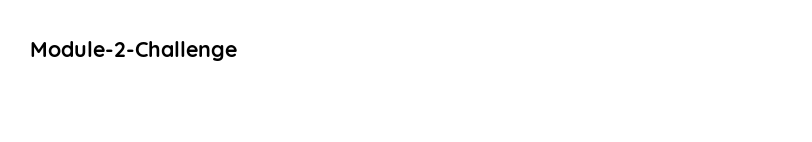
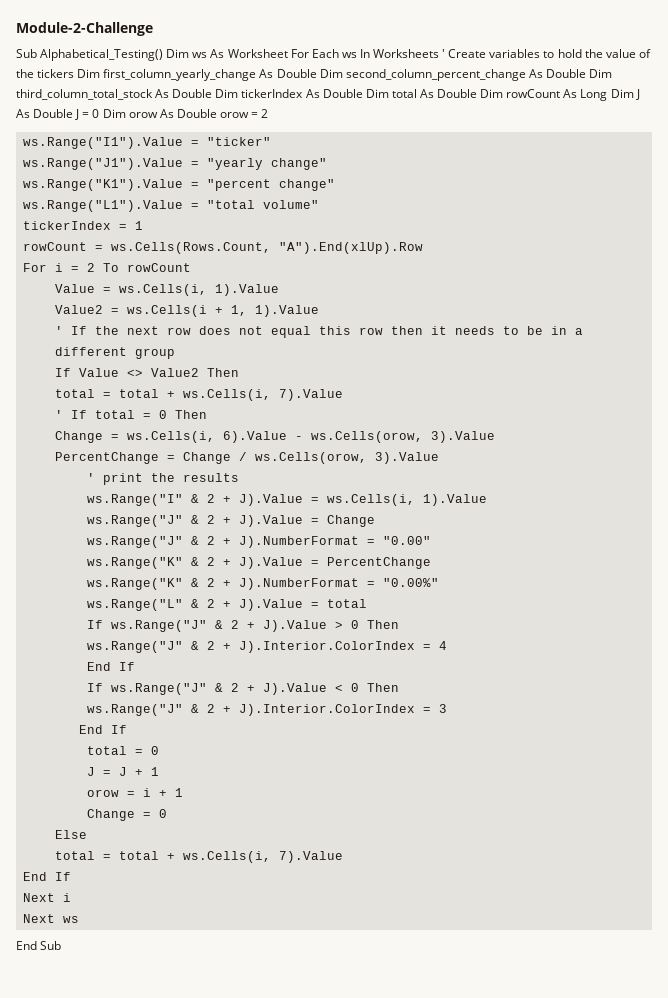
(237, 51) none -> [16,49,651,61] [16,69,613,81] [16,89,640,101] [16,109,269,120] [22,137,271,149] [22,158,327,170] [22,179,335,191] [22,200,319,212] [22,221,143,230] [22,242,423,254] [22,263,191,272] [54,284,279,296] [54,305,319,317] [54,326,583,338] [54,347,175,359] [54,368,239,377] [54,389,343,401] [54,410,207,419] [54,431,495,443] [54,452,439,464] [86,473,239,485] [86,494,487,506] [86,515,375,527] [86,536,431,548] [86,557,431,569] [86,578,439,590] [86,599,367,611] [86,620,399,632] [86,641,447,653] [86,662,135,671] [86,683,399,695] [86,704,447,716] [78,725,127,734] [86,746,159,755] [86,767,159,776] [86,788,183,797] [86,809,167,821] [54,830,87,839] [54,851,343,863] [22,872,71,881] [22,893,71,902] [22,914,79,923] [16,941,62,950] // Sub Alphabetical_Testing() Dim ws As Worksheet For Each ws In Worksheets ' Create variables to hold the value of the tickers Dim first_column_yearly_change As Double Dim second_column_percent_change As Double Dim third_column_total_stock As Double Dim tickerIndex As Double Dim total As Double Dim rowCount As Long Dim J As Double J = 0 Dim orow As Double orow = 2 // ws.Range("I1").Value = "ticker" // ws.Range("J1").Value = "yearly change" // ws.Range("K1").Value = "percent change" // ws.Range("L1").Value = "total volume" // tickerIndex = 1 // rowCount = ws.Cells(Rows.Count, "A").End(xlUp).Row // For i = 2 To rowCount // Value = ws.Cells(i, 1).Value // Value2 = ws.Cells(i + 1, 1).Value // ' If the next row does not equal this row then it needs to be in a different group // If Value <> Value2 Then // total = total + ws.Cells(i, 7).Value // ' If total = 0 Then // Change = ws.Cells(i, 6).Value - ws.Cells(orow, 3).Value // PercentChange = Change / ws.Cells(orow, 3).Value // ' print the results // ws.Range("I" & 2 + J).Value = ws.Cells(i, 1).Value // ws.Range("J" & 2 + J).Value = Change // ws.Range("J" & 2 + J).NumberFormat = "0.00" // ws.Range("K" & 2 + J).Value = PercentChange // ws.Range("K" & 2 + J).NumberFormat = "0.00%" // ws.Range("L" & 2 + J).Value = total // If ws.Range("J" & 2 + J).Value > 0 Then // ws.Range("J" & 2 + J).Interior.ColorIndex = 4 // End If // If ws.Range("J" & 2 + J).Value < 0 Then // ws.Range("J" & 2 + J).Interior.ColorIndex = 3 // End If // total = 0 // J = J + 1 // orow = i + 1 // Change = 0 // Else // total = total + ws.Cells(i, 7).Value // End If // Next i // Next ws // End Sub

